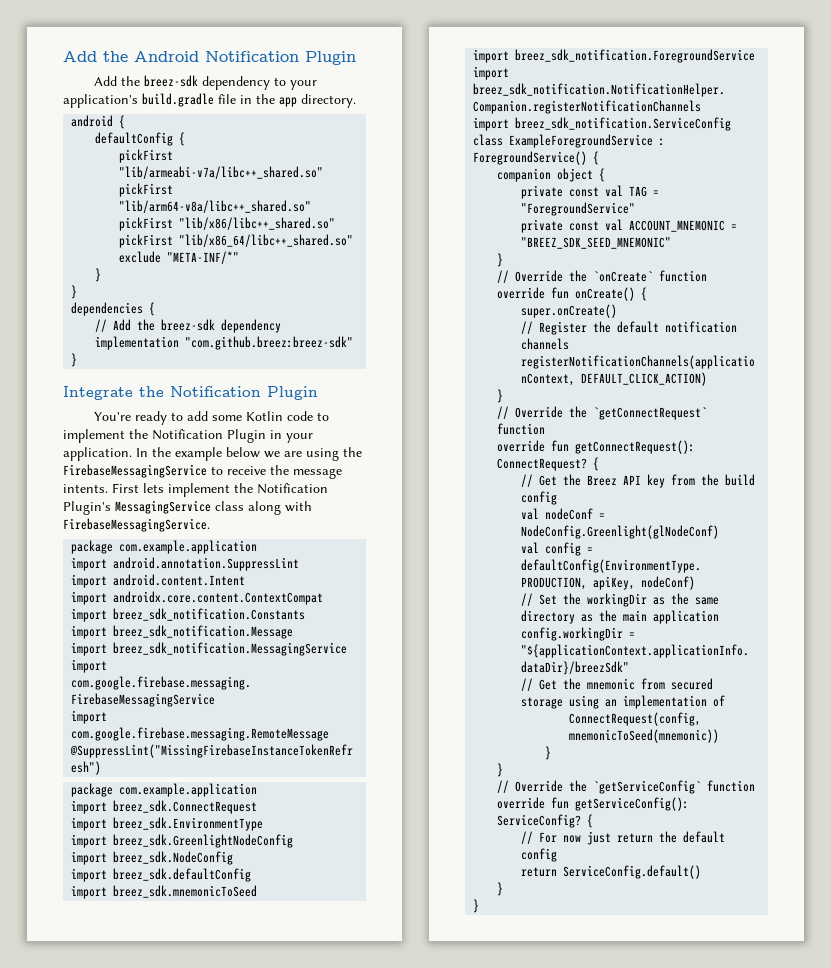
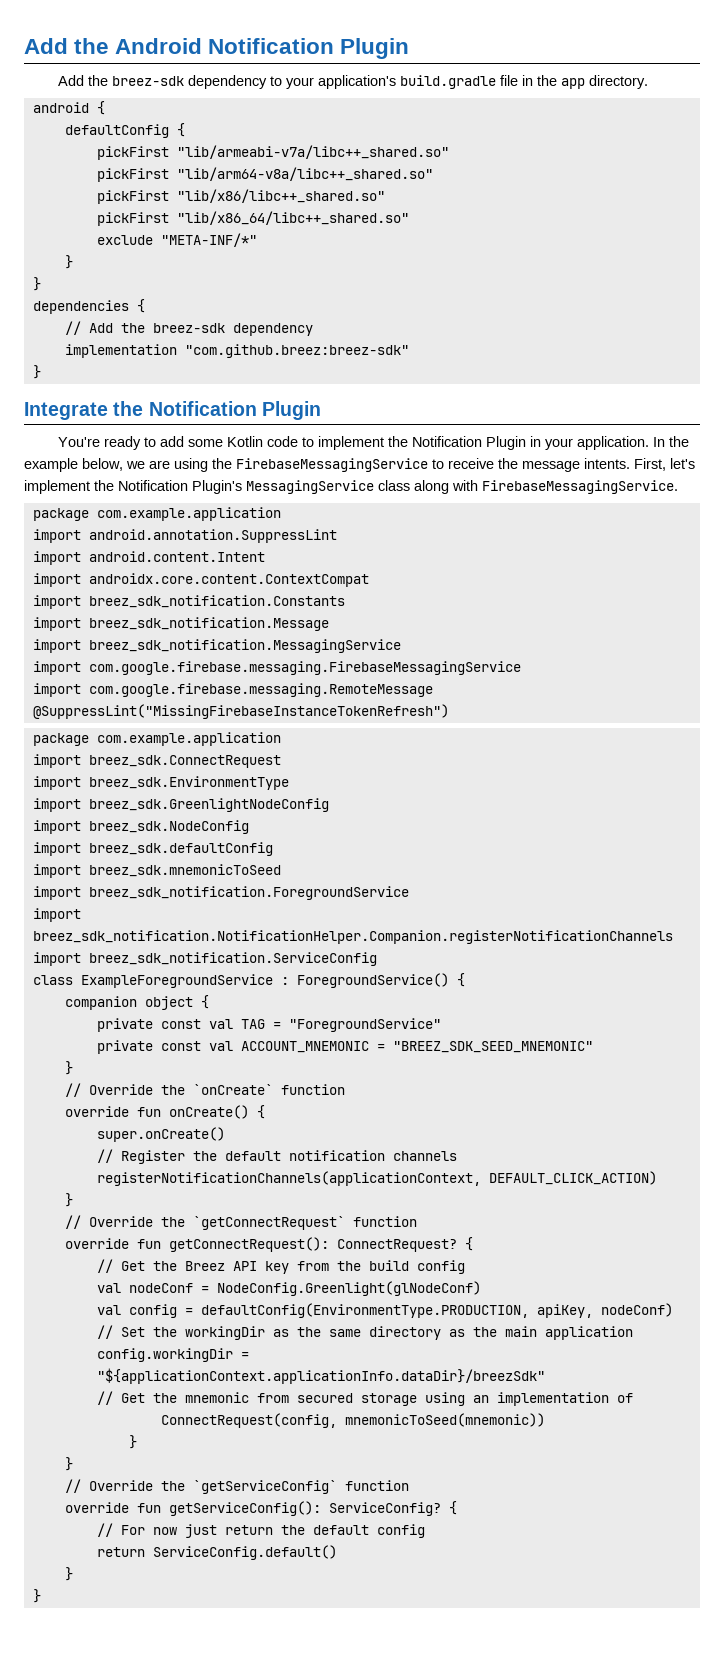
[226,447,260,458] below -> [82,458,123,471] below,
[112,483,164,493] First lets -> [634,458,695,471] First, let's

